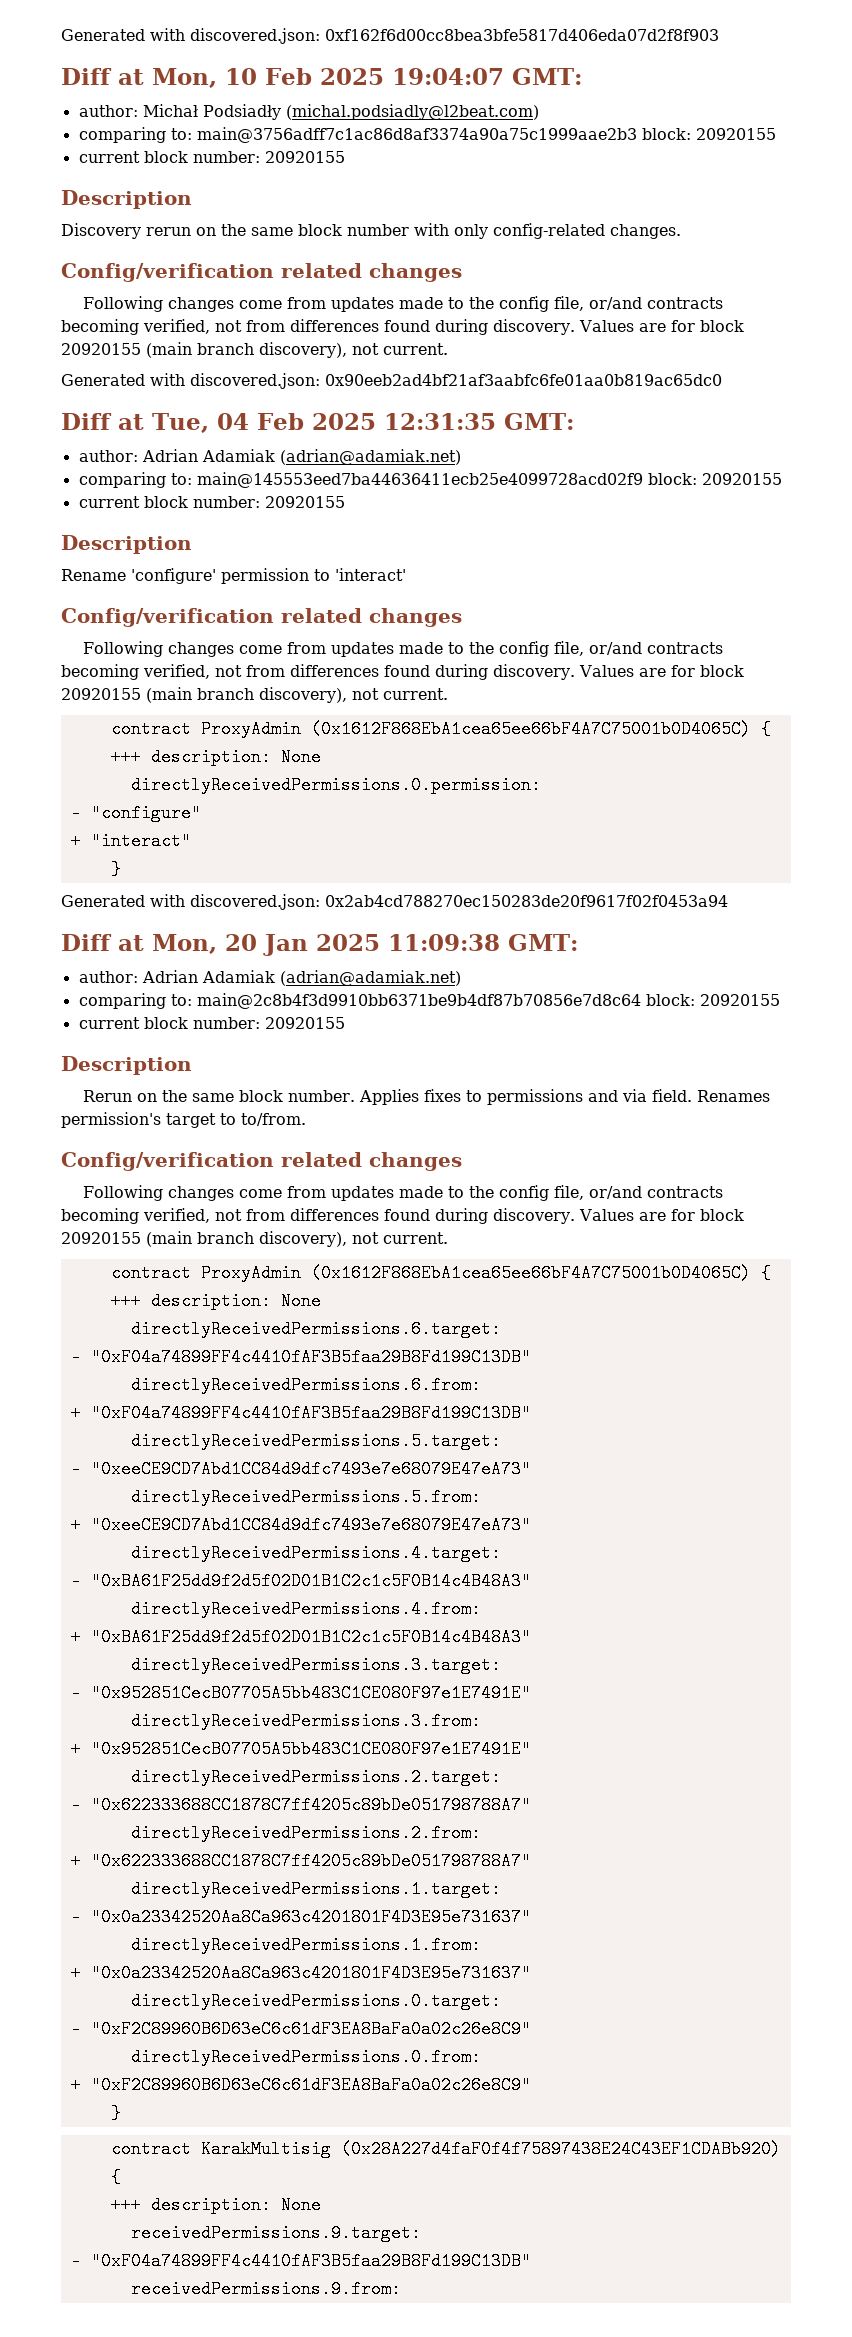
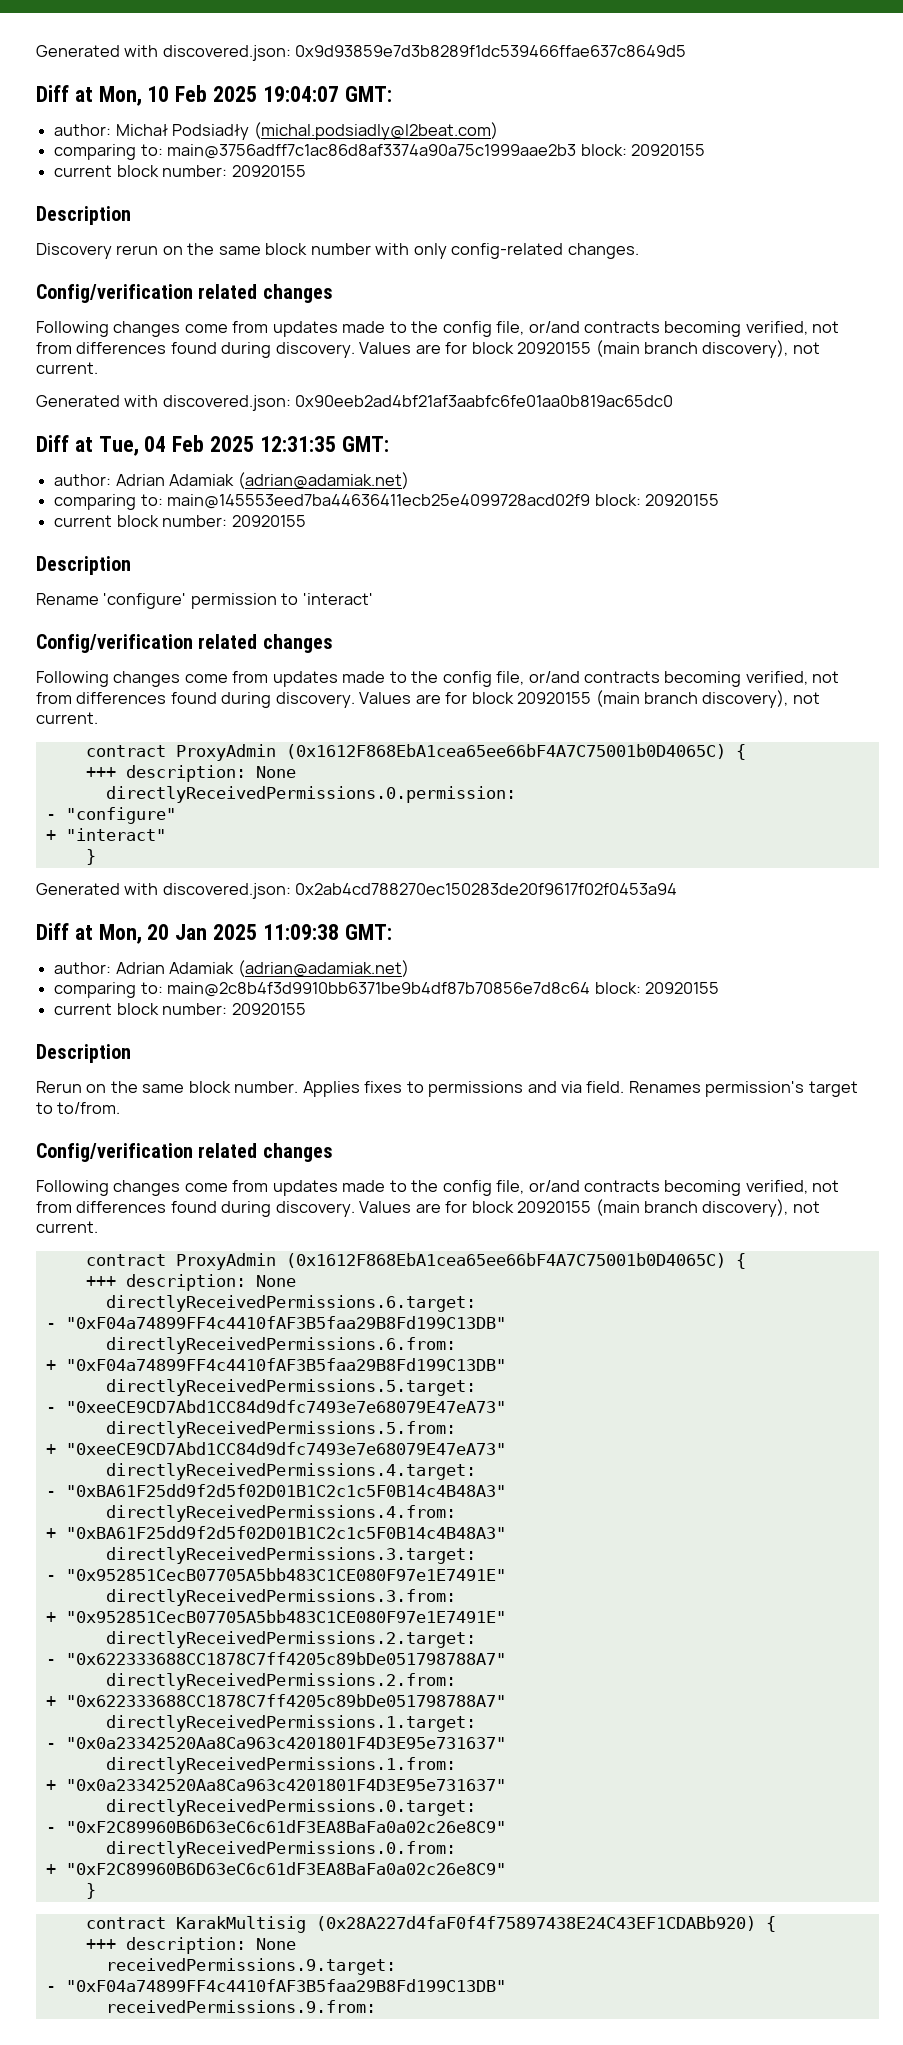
[61,28,719,44] Generated with discovered.json: 0xf162f6d00cc8bea3bfe5817d406eda07d2f8f903 -> [36,45,687,61] Generated with discovered.json: 0x9d93859e7d3b8289f1dc539466ffae637c8649d5

